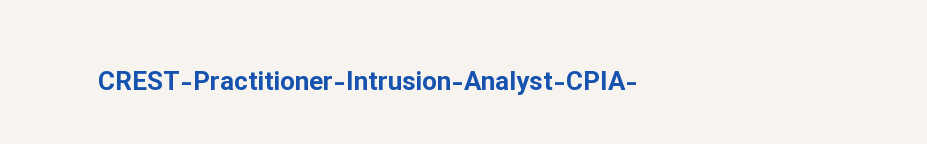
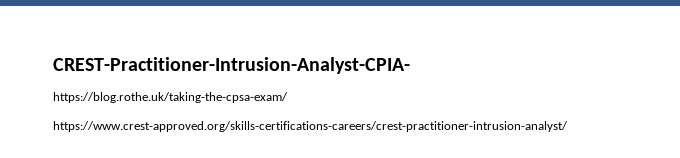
(638, 83) none -> [53,92,288,103] [53,121,568,132] // https://blog.rothe.uk/taking-the-cpsa-exam/ // https://www.crest-approved.org/skills-certifications-careers/crest-practitioner-intrusion-analyst/

